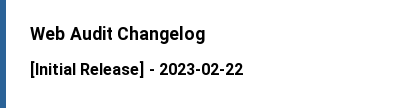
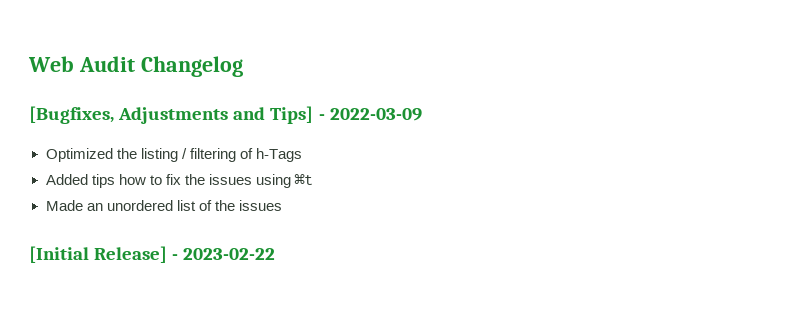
(206, 35) none -> [29,106,422,124] [45,148,302,162] [45,174,313,188] [45,200,282,211] // [Bugfixes, Adjustments and Tips] - 2022-03-09 // Optimized the listing / filtering of h-Tags // Added tips how to fix the issues using ⌘t // Made an unordered list of the issues

